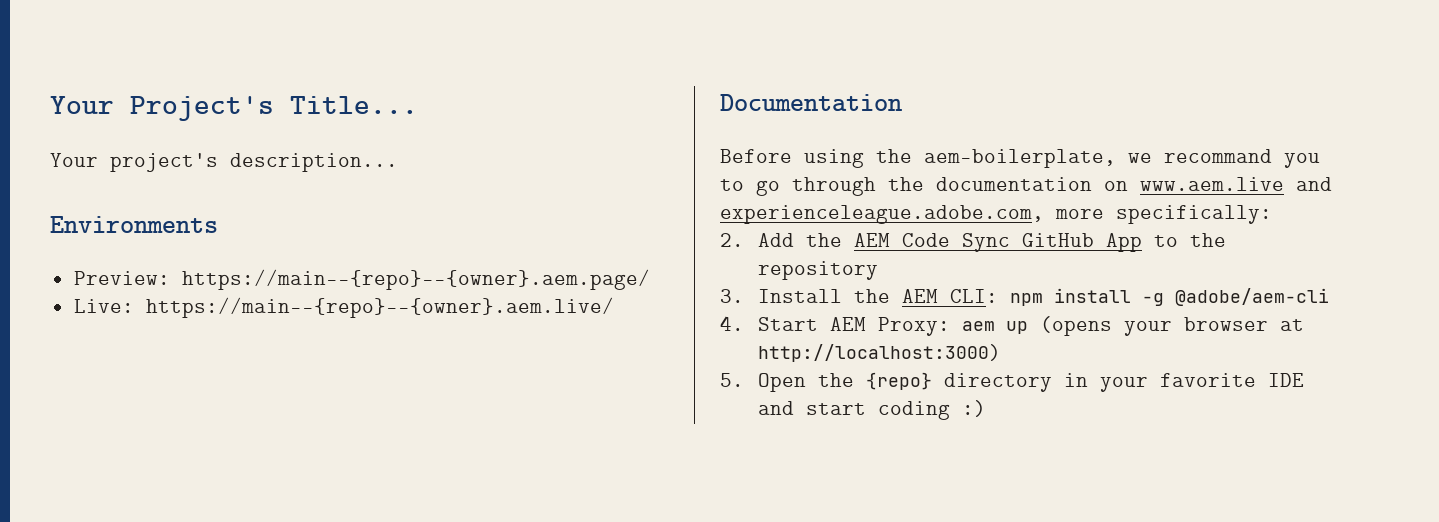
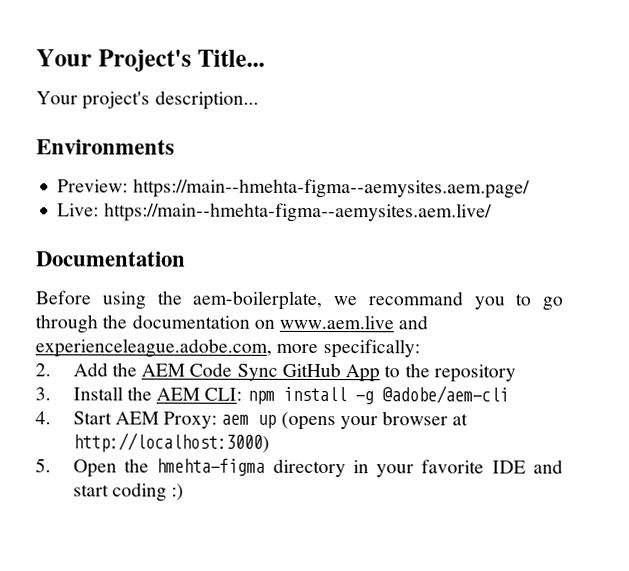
[181,269,650,290] https://main--{repo}--{owner}.aem.page/ -> [132,178,530,199] https://main--hmehta-figma--aemysites.aem.page/
[145,297,614,318] https://main--{repo}--{owner}.aem.live/ -> [103,202,492,223] https://main--hmehta-figma--aemysites.aem.live/
[866,372,933,390] {repo} -> [156,458,266,476] hmehta-figma

